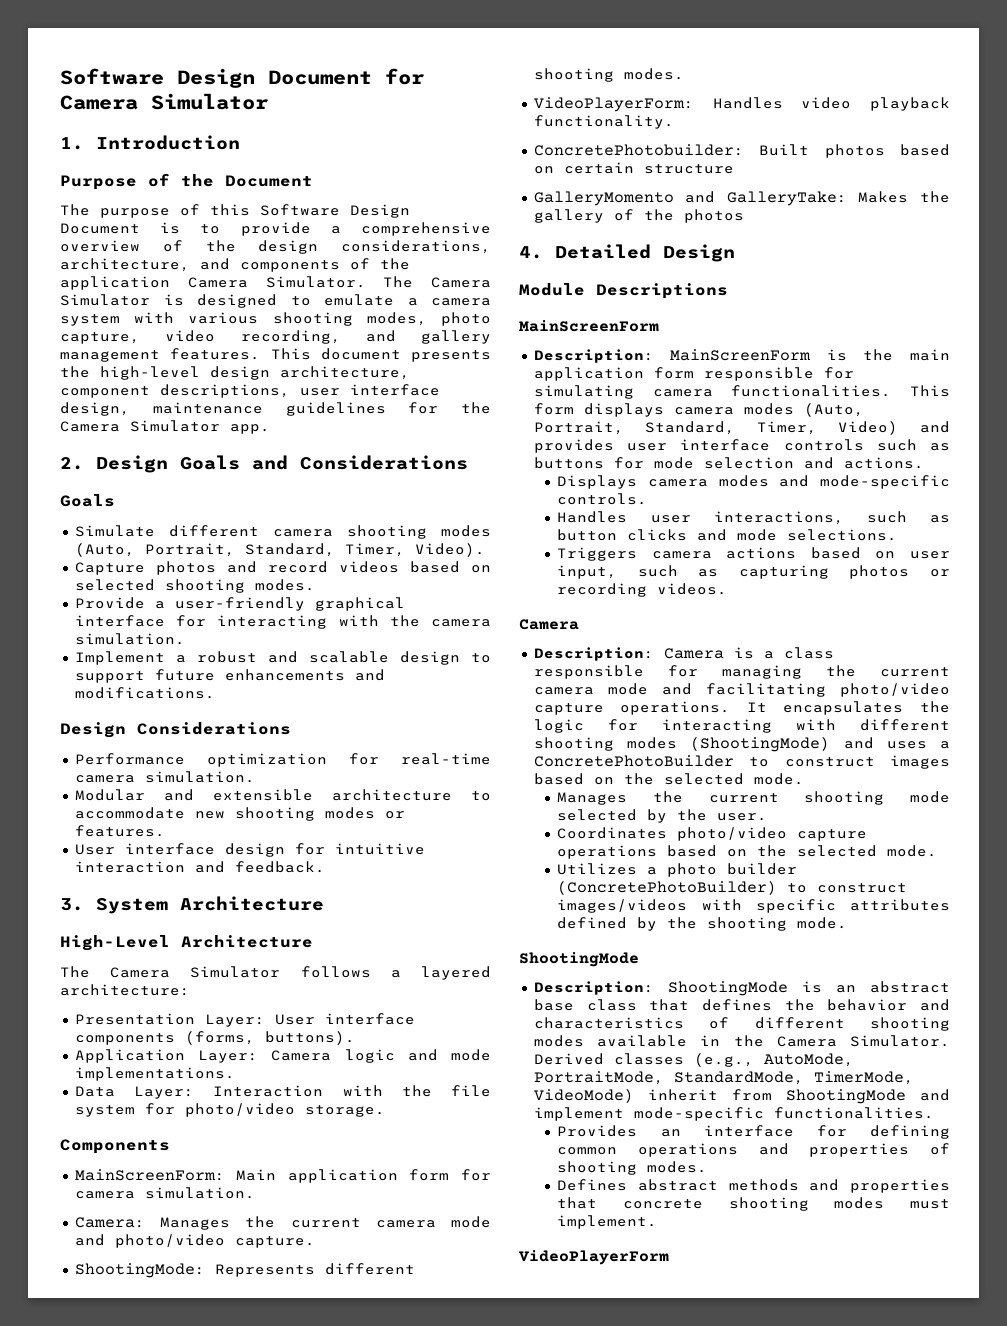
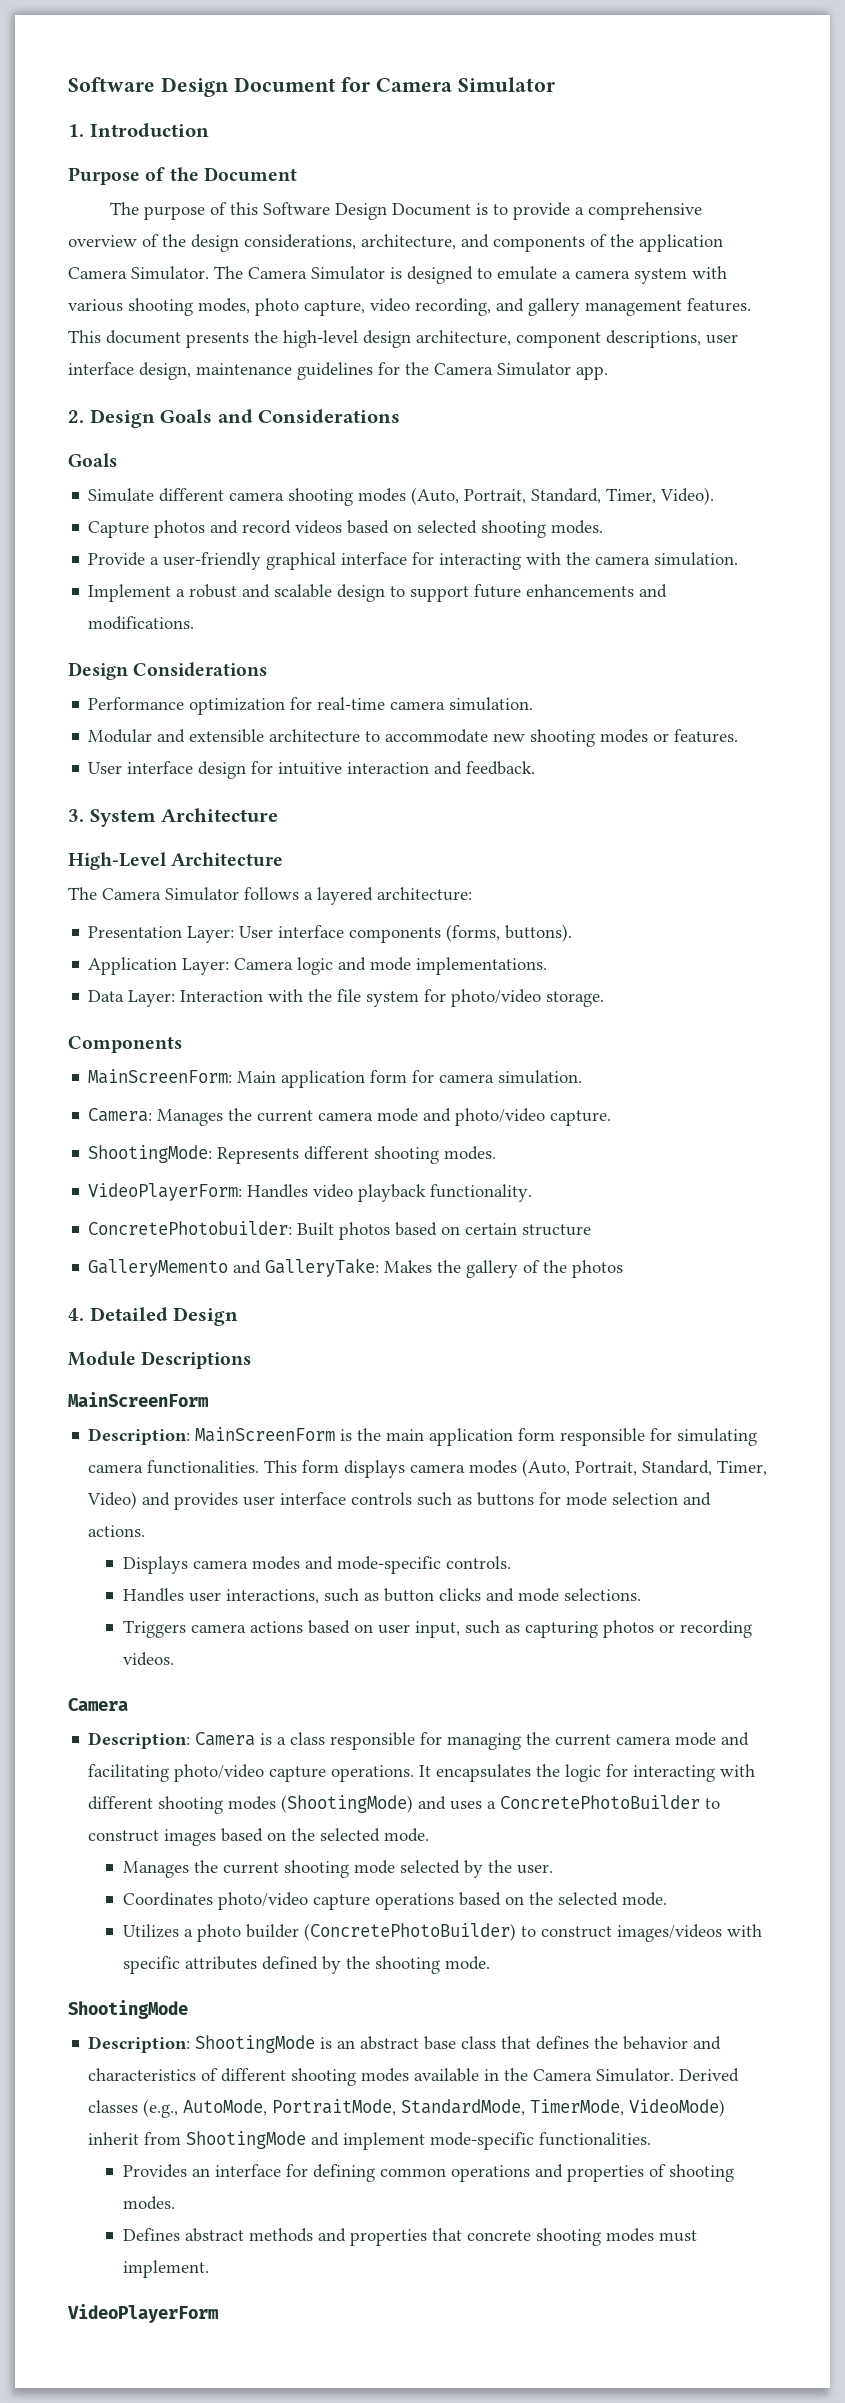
[533,191,674,206] GalleryMomento -> [88,1259,229,1277] GalleryMemento

